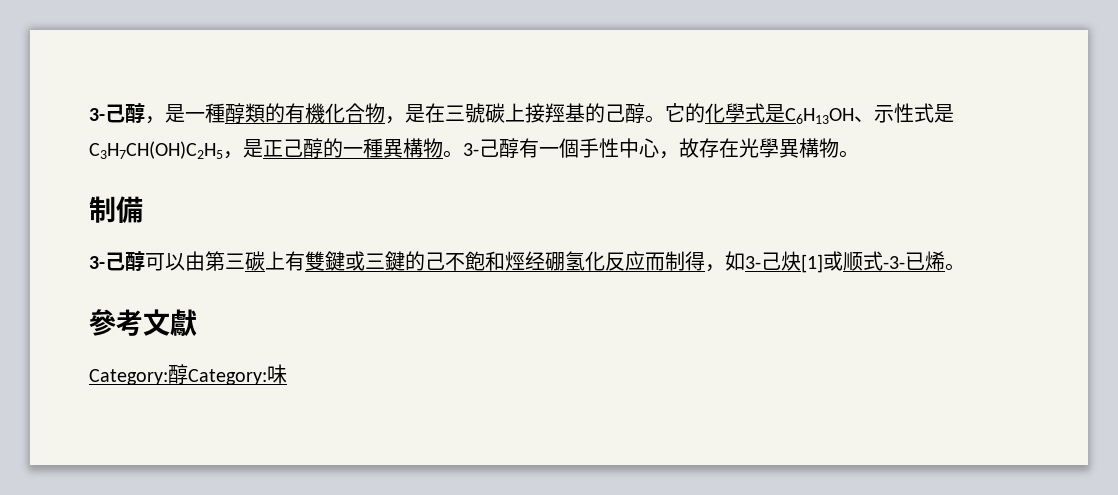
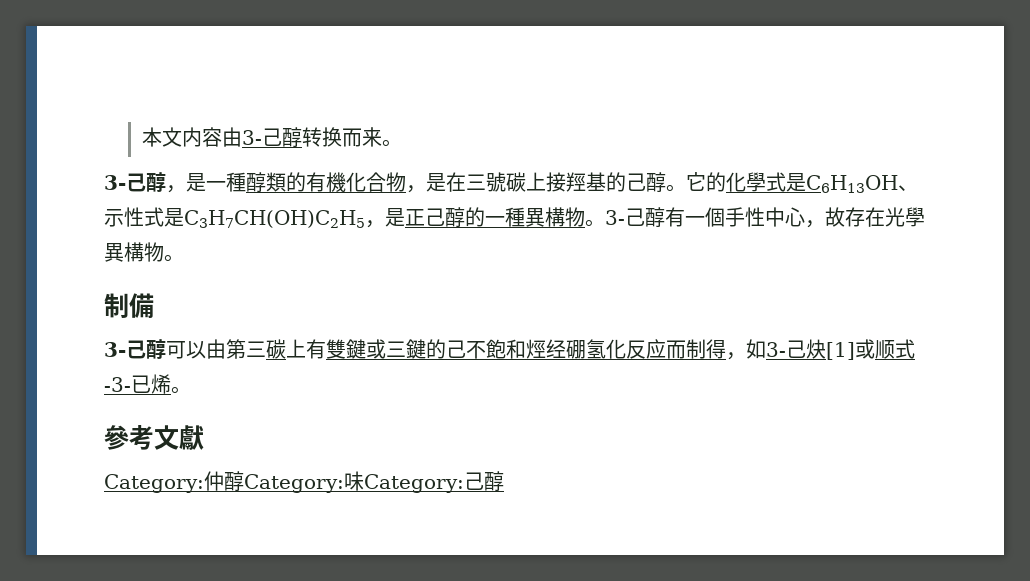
(89, 114) none -> [142,127,403,147] 本文内容由3-己醇转换而来。 //
(168, 377) none -> [204,471,224,491] 仲
(287, 374) none -> [364,471,504,493] Category:己醇

